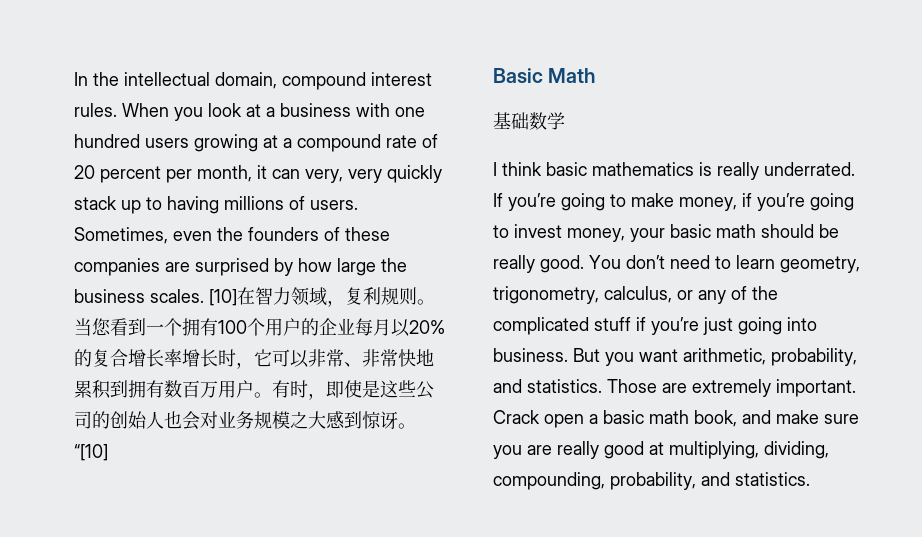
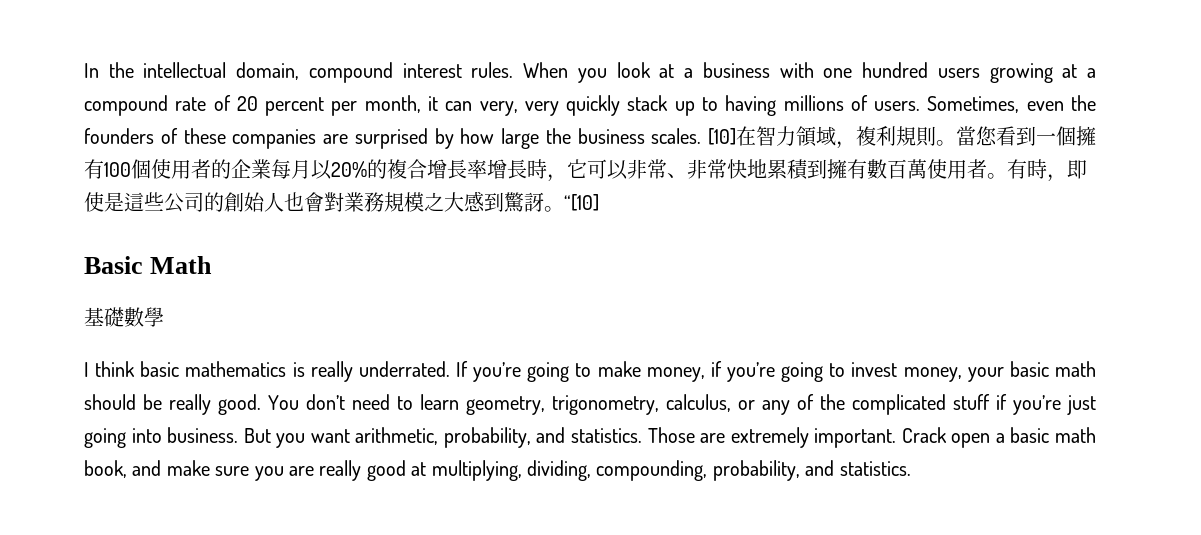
[291,287,435,307] [74,318,445,337] [74,349,236,367] 领域，复利规则。当您看到一个拥有100个用户的企业每月以20%的复合增长率增长时 -> [796,126,1096,149] [84,159,547,180] 領域，複利規則。當您看到一個擁有100個使用者的企業每月以20%的複合增長率增長時
[92,380,308,399] 积到拥有数百万用户。有时 -> [787,159,1047,180] 積到擁有數百萬使用者。有時
[380,380,398,398] 这 -> [124,192,144,212] 這
[110,411,272,430] 创始人也会对业务规 -> [224,192,404,212] 創始人也會對業務規
[362,411,398,429] 惊讶 -> [504,192,544,212] 驚訝
[511,112,565,130] 础数学 -> [104,307,164,327] 礎數學

